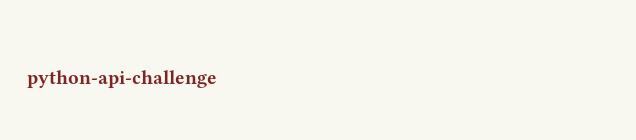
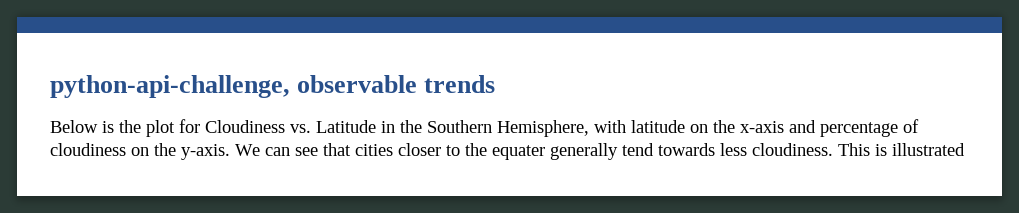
[27,70,217,88] python-api-challenge -> [50,75,496,98] [50,119,919,137] [50,143,965,160] python-api-challenge, observable trends // Below is the plot for Cloudiness vs. Latitude in the Southern Hemisphere, with latitude on the x-axis and percentage of cloudiness on the y-axis. We can see that cities closer to the equater generally tend towards less cloudiness. This is illustrated

